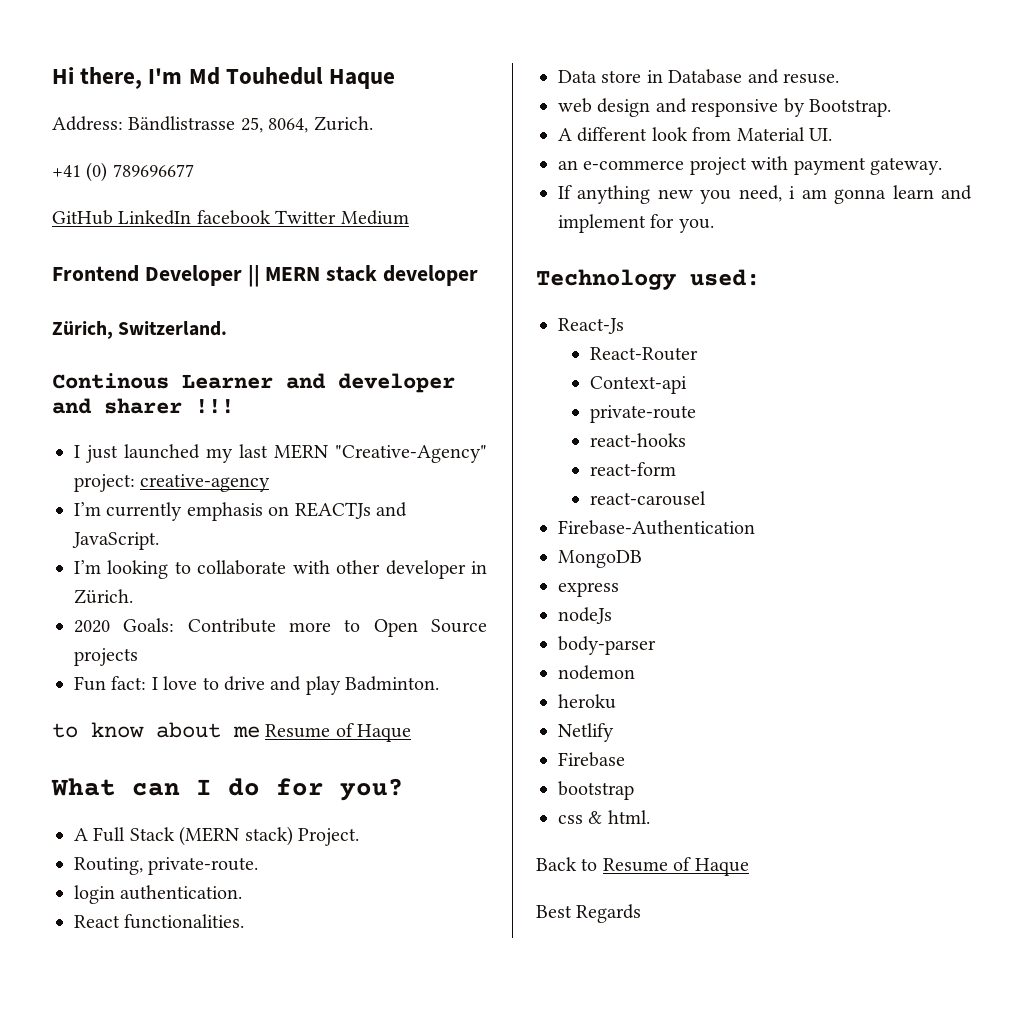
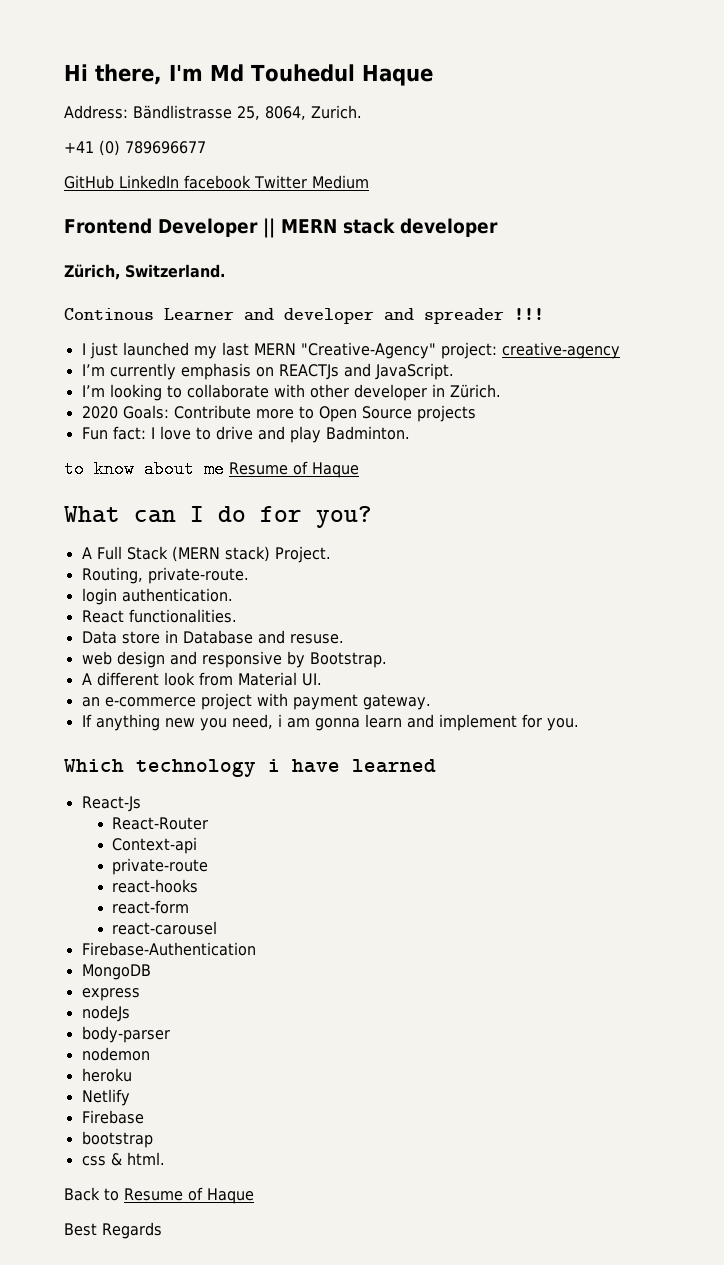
[104,398,182,414] sharer -> [424,308,504,324] spreader
[536,269,760,290] Technology used: -> [64,759,436,777] Which technology i have learned

